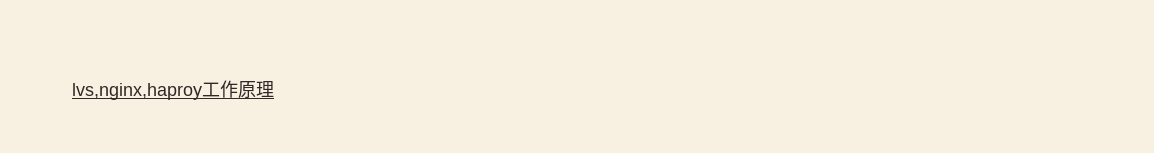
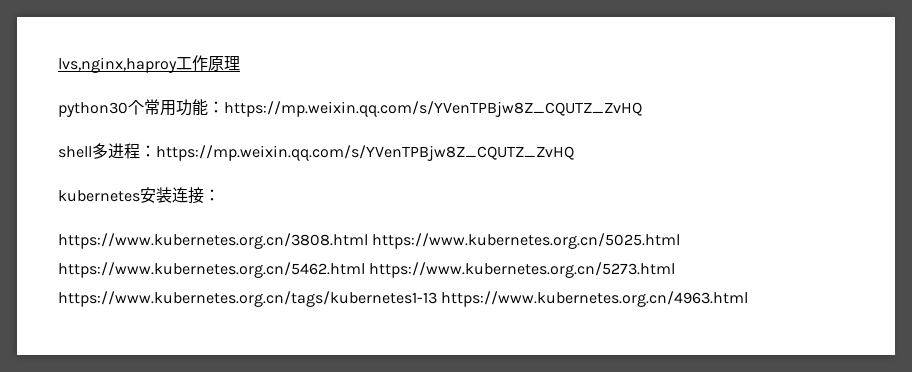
(274, 89) none -> [58,99,642,117] [58,143,574,161] [58,187,220,204] [58,233,681,249] [58,262,676,278] [58,291,749,307] // python30个常用功能：https://mp.weixin.qq.com/s/YVenTPBjw8Z_CQUTZ_ZvHQ // shell多进程：https://mp.weixin.qq.com/s/YVenTPBjw8Z_CQUTZ_ZvHQ // kubernetes安装连接： // https://www.kubernetes.org.cn/3808.html https://www.kubernetes.org.cn/5025.html https://www.kubernetes.org.cn/5462.html https://www.kubernetes.org.cn/5273.html https://www.kubernetes.org.cn/tags/kubernetes1-13 https://www.kubernetes.org.cn/4963.html

